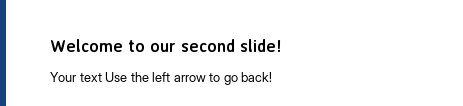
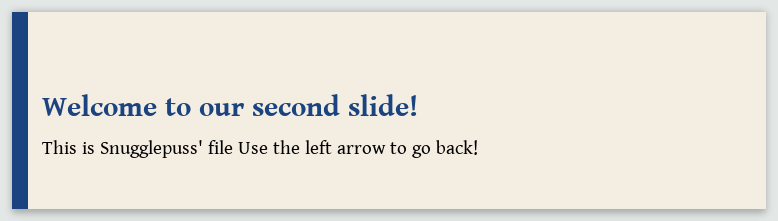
[50,72,102,82] Your text -> [42,140,233,158] This is Snugglepuss' file

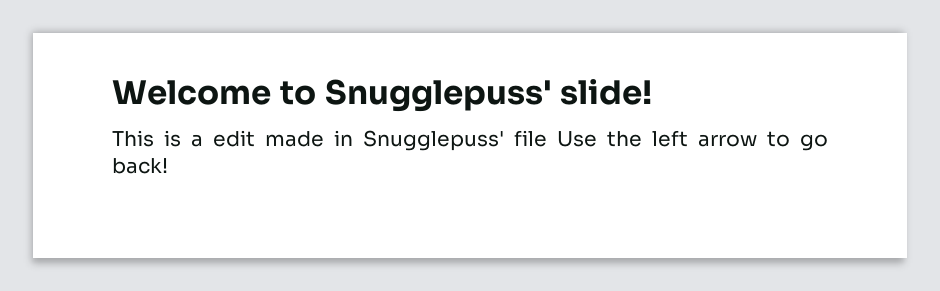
[199,94,340,116] our second -> [324,79,552,112] Snugglepuss'
(95, 148) none -> [191,130,353,147] a edit made in

